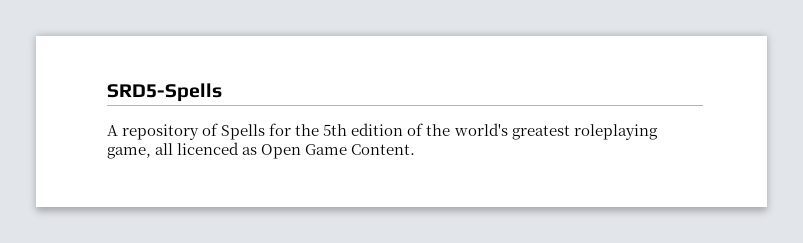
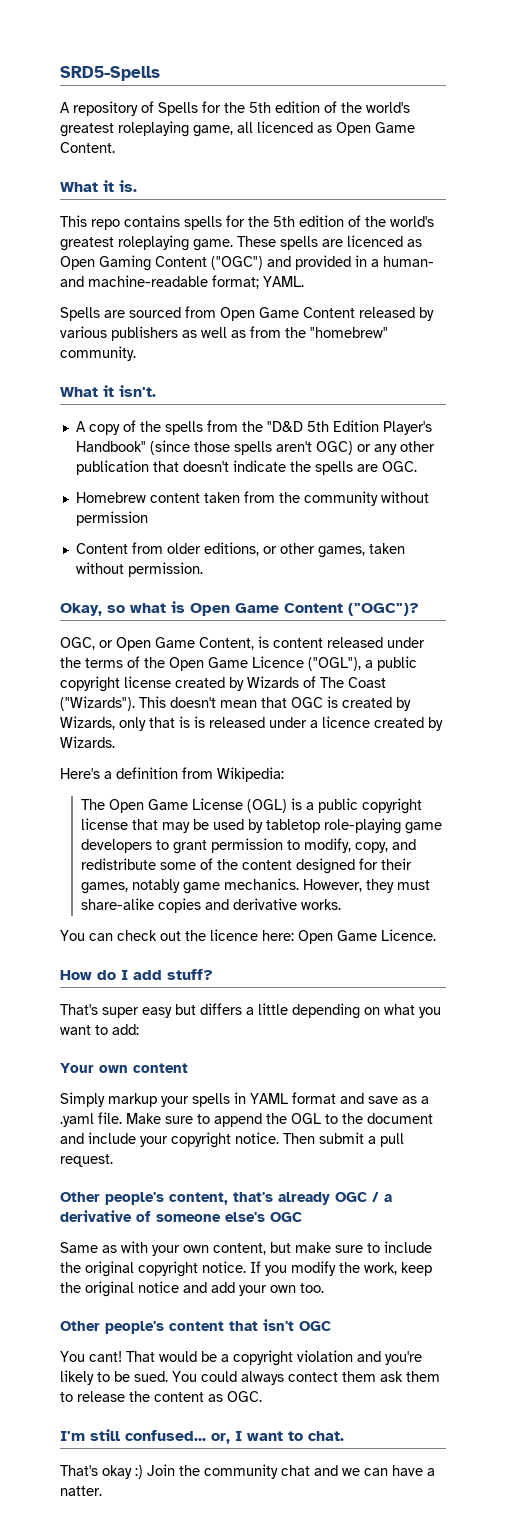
(416, 149) none -> [60,180,137,192] [60,215,434,230] [60,235,422,251] [60,255,434,271] [60,275,304,289] [60,306,434,321] [60,326,388,341] [60,346,136,361] [60,385,156,397] [75,420,432,435] [75,440,435,455] [75,460,417,475] [75,491,429,506] [75,511,148,526] [75,542,405,558] [75,562,203,577] [60,601,419,616] [60,636,425,651] [60,656,417,671] [60,676,386,692] [60,696,411,711] [60,716,443,731] [60,736,115,748] [60,767,284,782] [81,798,423,814] [81,818,443,834] [81,838,417,854] [81,858,413,874] [81,878,431,894] [81,898,342,913] [60,929,436,944] [60,969,213,980] [60,1003,441,1019] [60,1024,139,1035] [60,1063,188,1073] [60,1092,429,1107] [60,1112,433,1127] [60,1132,404,1148] [60,1154,113,1167] [60,1192,392,1205] [60,1210,302,1222] [60,1241,432,1256] [60,1261,432,1277] [60,1281,324,1297] [60,1319,331,1334] [60,1350,422,1366] [60,1370,440,1385] [60,1391,262,1402] [60,1429,344,1444] [60,1464,435,1479] [60,1486,102,1496] // What it is. // This repo contains spells for the 5th edition of the world's greatest roleplaying game. These spells are licenced as Open Gaming Content ("OGC") and provided in a human- and machine-readable format; YAML. // Spells are sourced from Open Game Content released by various publishers as well as from the "homebrew" community. // What it isn't. // A copy of the spells from the "D&D 5th Edition Player's Handbook" (since those spells aren't OGC) or any other publication that doesn't indicate the spells are OGC. // Homebrew content taken from the community without permission // Content from older editions, or other games, taken without permission. // Okay, so what is Open Game Content ("OGC")? // OGC, or Open Game Content, is content released under the terms of the Open Game Licence ("OGL"), a public copyright license created by Wizards of The Coast ("Wizards"). This doesn't mean that OGC is created by Wizards, only that is is released under a licence created by Wizards. // Here's a definition from Wikipedia: // The Open Game License (OGL) is a public copyright license that may be used by tabletop role-playing game developers to grant permission to modify, copy, and redistribute some of the content designed for their games, notably game mechanics. However, they must share-alike copies and derivative works. // You can check out the licence here: Open Game Licence. // How do I add stuff? // That's super easy but differs a little depending on what you want to add: // Your own content // Simply markup your spells in YAML format and save as a .yaml file. Make sure to append the OGL to the document and include your copyright notice. Then submit a pull request. // Other people's content, that's already OGC / a derivative of someone else's OGC // Same as with your own content, but make sure to include the original copyright notice. If you modify the work, keep the original notice and add your own too. // Other people's content that isn't OGC // You cant! That would be a copyright violation and you're likely to be sued. You could always contect them ask them to release the content as OGC. // I'm still confused... or, I want to chat. // That's okay :) Join the community chat and we can have a natter.

